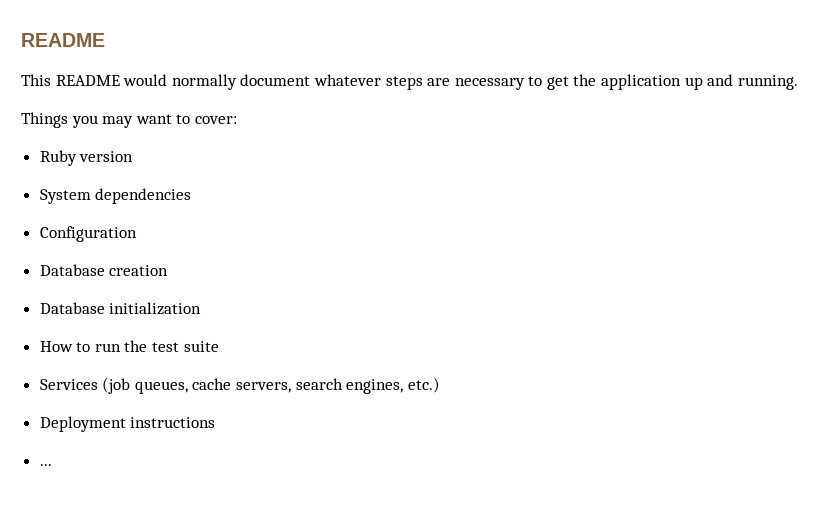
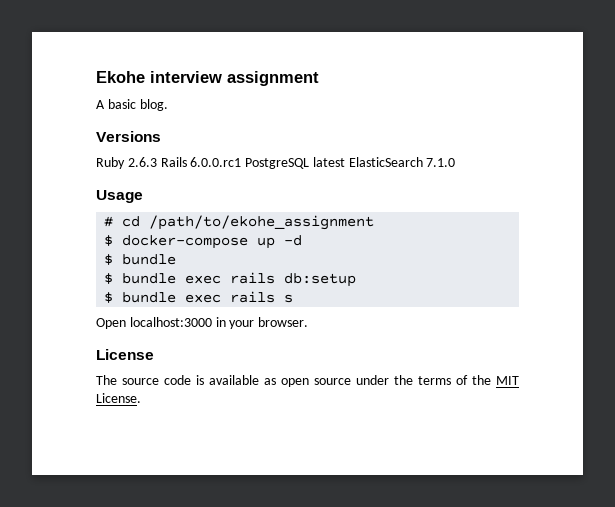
[21,33,105,47] [21,74,798,90] [21,112,237,128] [39,150,134,166] [39,188,192,204] [39,226,137,242] [39,264,169,276] [39,302,202,315] [39,340,219,352] [39,377,440,394] [39,416,216,432] [39,464,52,466] README // This README would normally document whatever steps are necessary to get the application up and running. // Things you may want to cover: // Ruby version // System dependencies // Configuration // Database creation // Database initialization // How to run the test suite // Services (job queues, cache servers, search engines, etc.) // Deployment instructions // ... -> [96,71,319,86] [96,99,168,111] [96,131,161,142] [96,157,456,169] [96,190,143,203] [104,215,375,230] [104,235,303,249] [104,254,177,265] [104,272,357,287] [104,291,294,303] [96,317,309,329] [96,349,154,360] [96,375,519,387] [96,393,141,403] Ekohe interview assignment // A basic blog. // Versions // Ruby 2.6.3 Rails 6.0.0.rc1 PostgreSQL latest ElasticSearch 7.1.0 // Usage // # cd /path/to/ekohe_assignment // $ docker-compose up -d // $ bundle // $ bundle exec rails db:setup // $ bundle exec rails s // Open localhost:3000 in your browser. // License // The source code is available as open source under the terms of the MIT License.

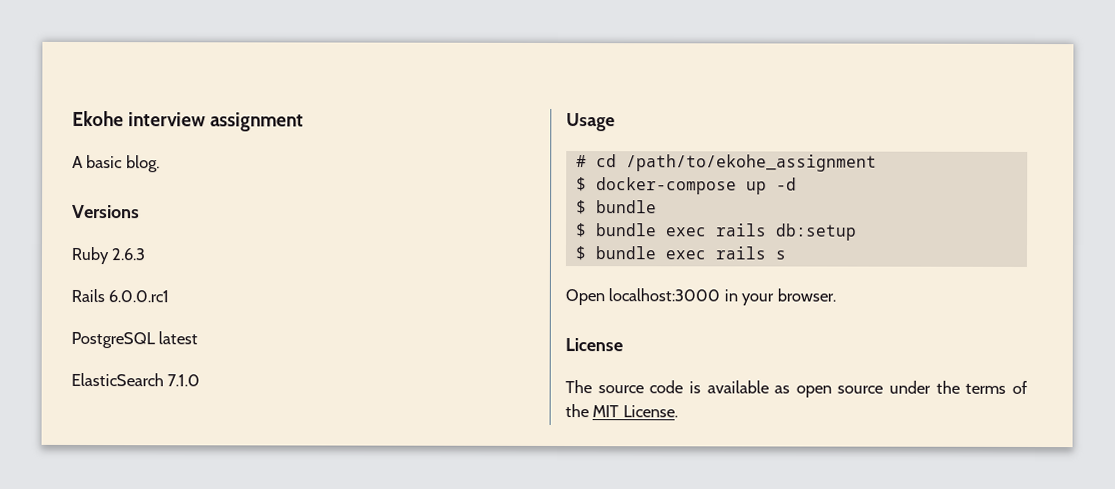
(157, 162) none -> (146, 254) //
(242, 162) none -> (170, 296) //
(345, 162) none -> (199, 338) //

